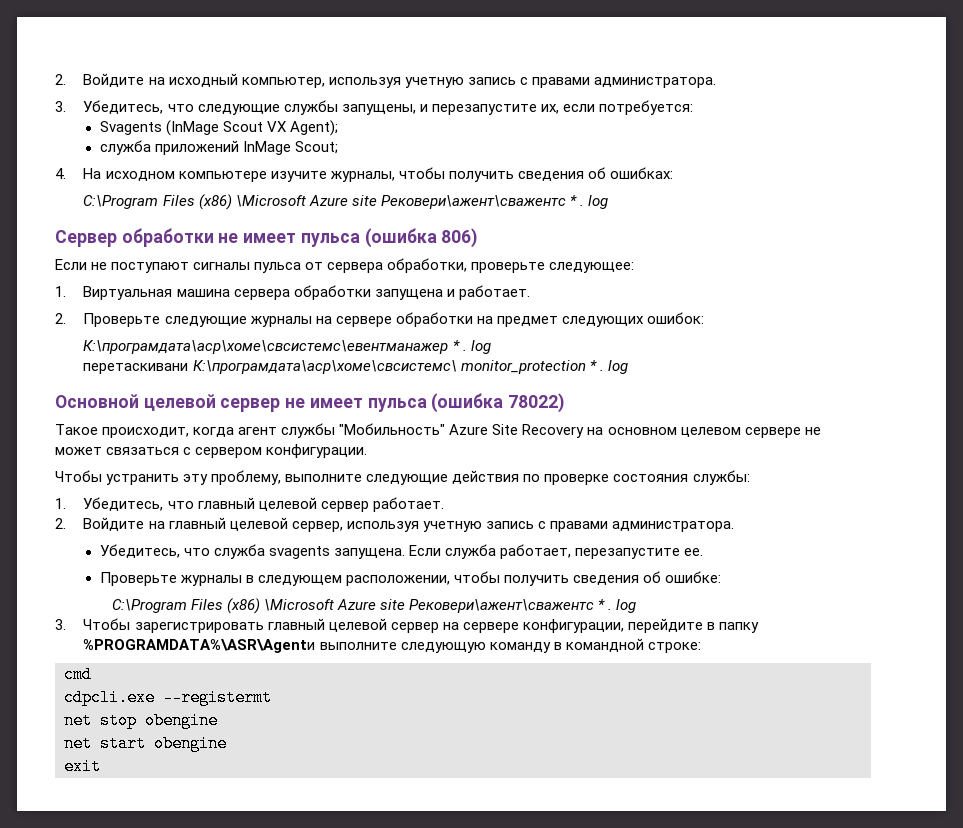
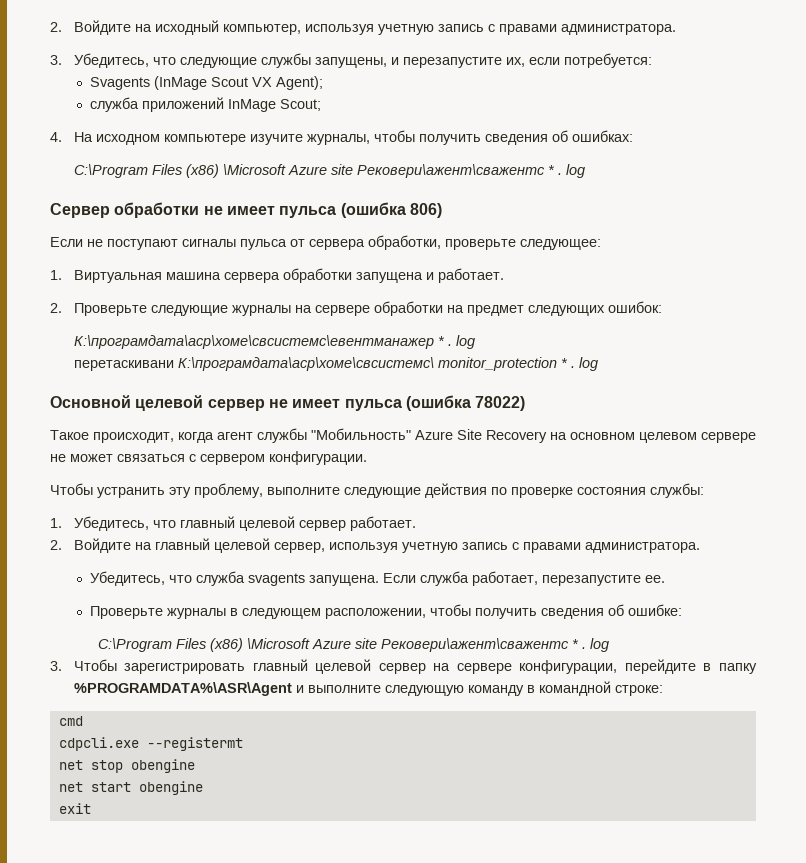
[83,639,316,653] %PROGRAMDATA%\ASR\Agentи -> [73,682,304,696] %PROGRAMDATA%\ASR\Agent и

